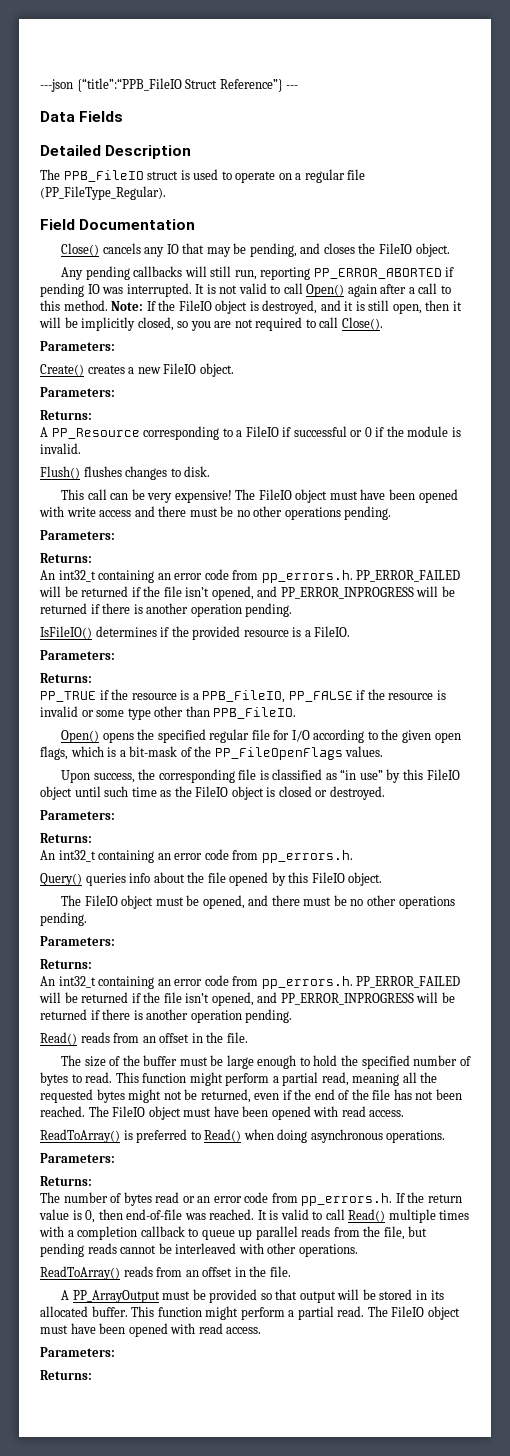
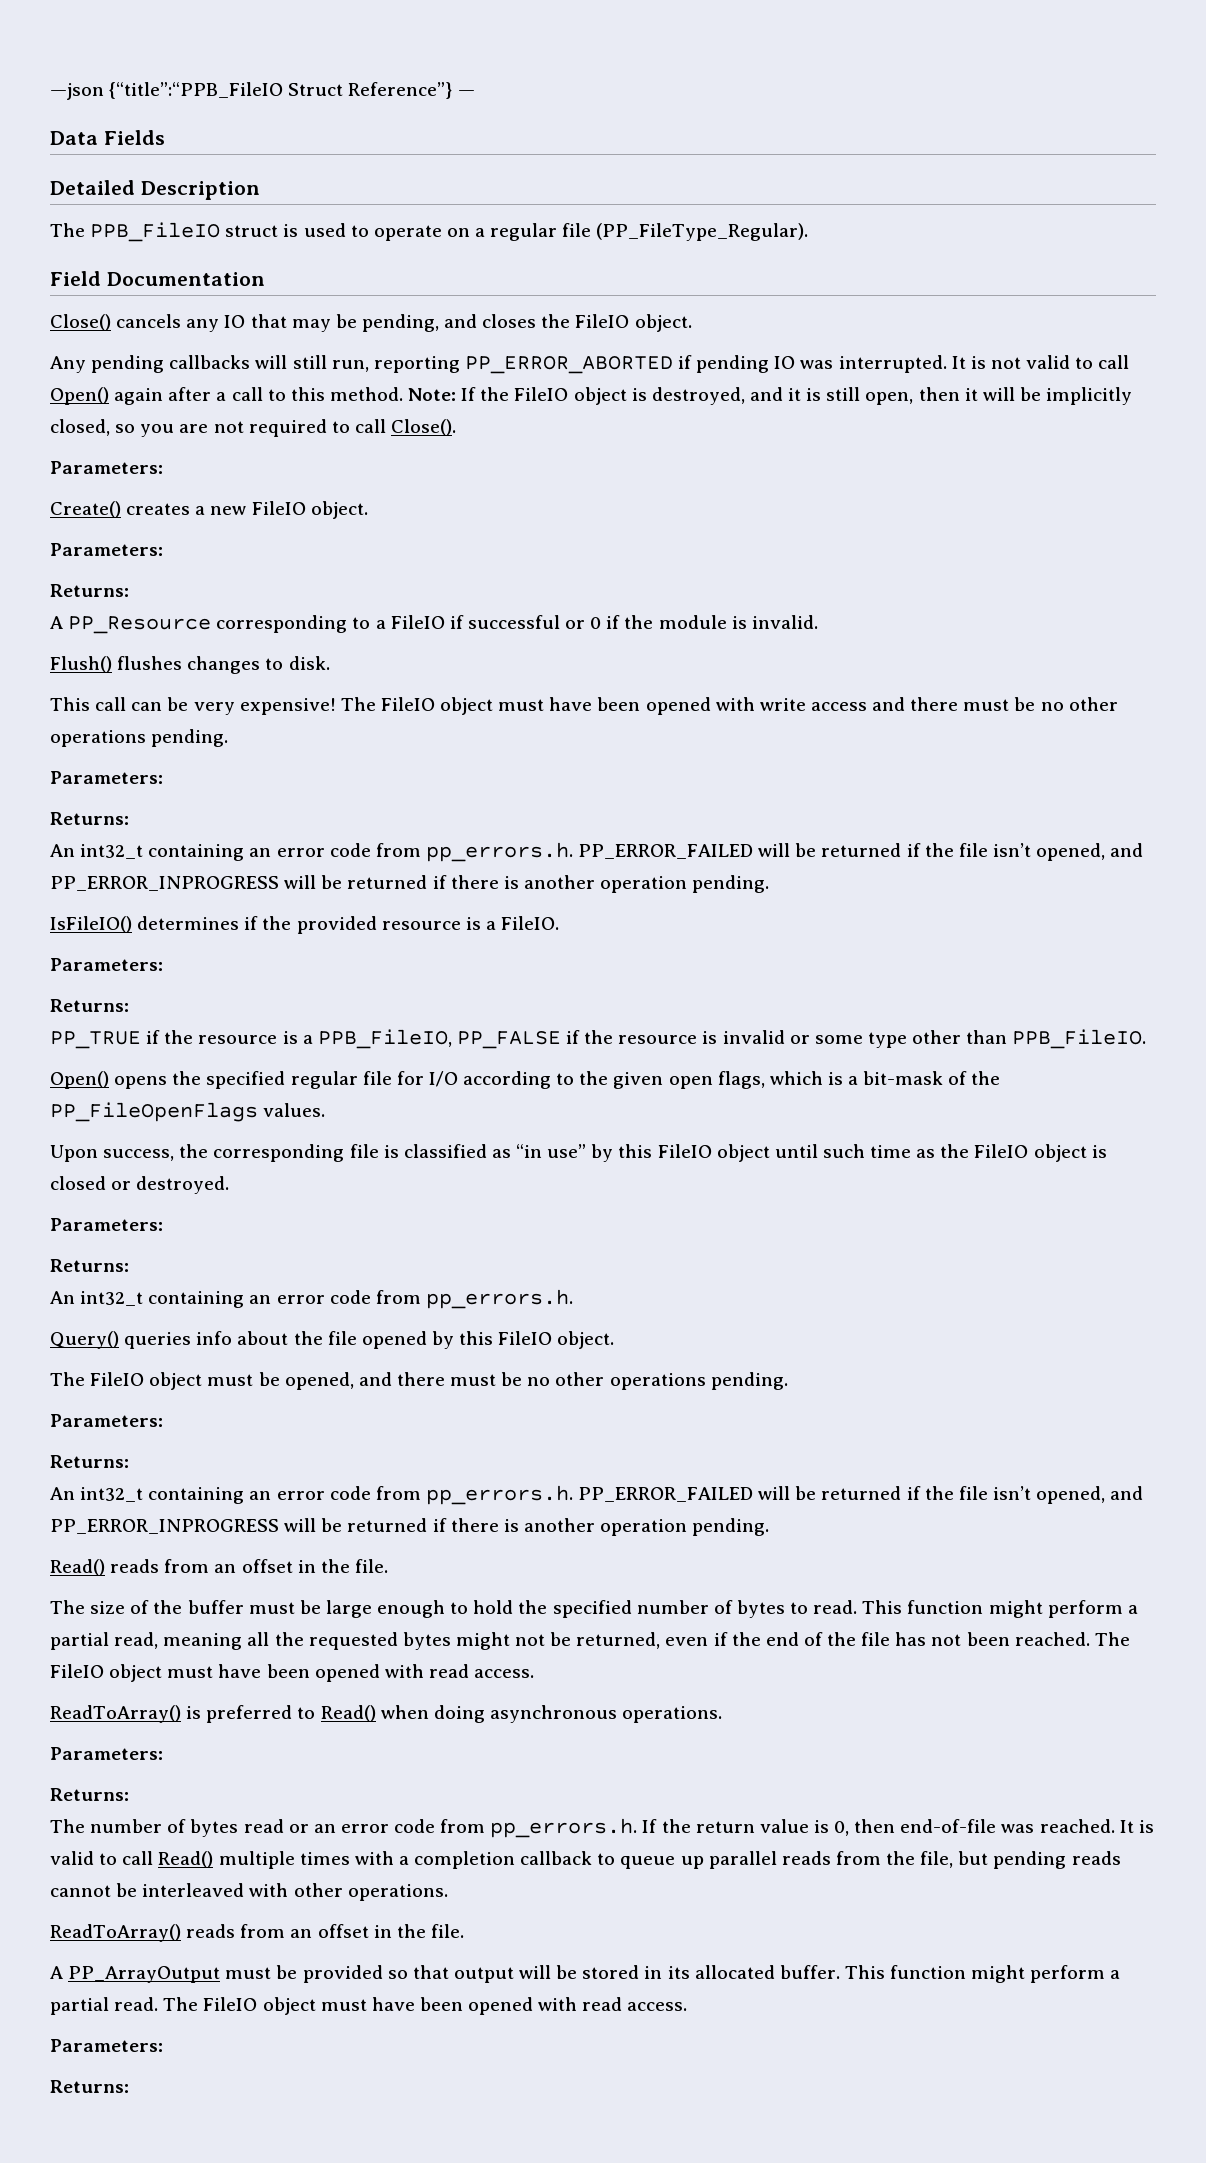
[40,79,73,92] ---json -> [50,83,104,100] —json
[286,85,299,89] --- -> [457,90,475,96] —

